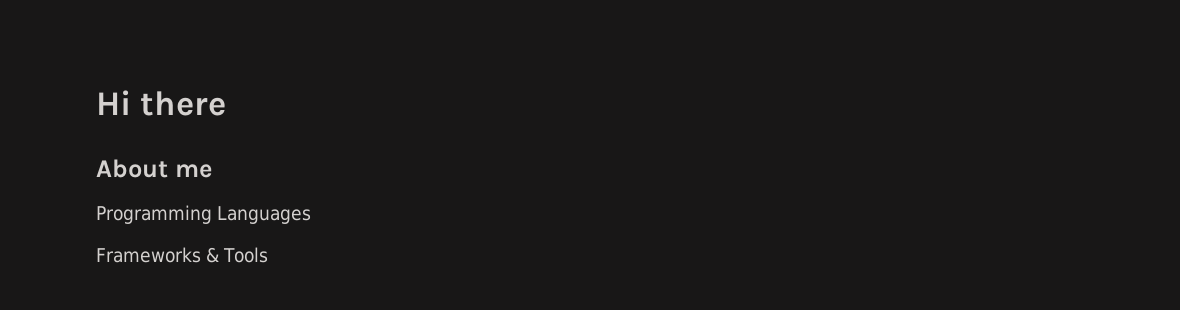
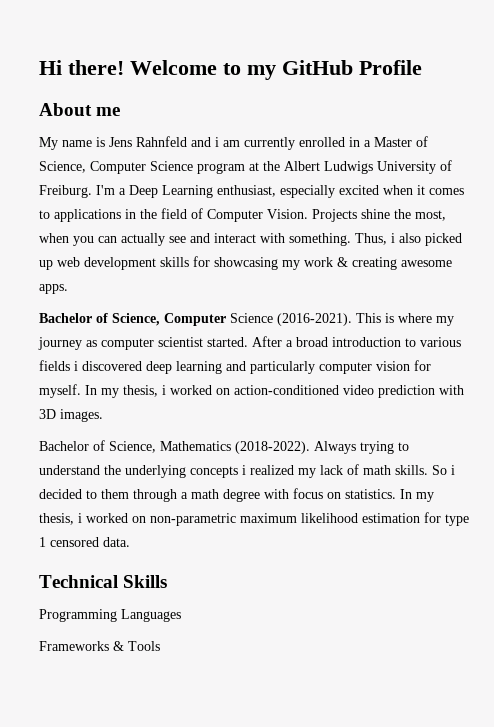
[140,91,227,116] [96,159,213,178] there // About me -> [68,60,422,80] [39,103,121,116] [39,136,428,150] [39,160,452,174] [39,185,464,198] [39,208,446,222] [39,233,462,246] [39,256,452,270] [39,284,68,294] [39,313,454,326] [38,336,461,350] [39,360,431,374] [39,384,464,398] [39,409,103,422] [39,440,409,454] [39,464,455,478] [39,488,434,502] [39,512,469,526] [39,537,130,547] [39,575,168,588] there! Welcome to my GitHub Profile // About me // My name is Jens Rahnfeld and i am currently enrolled in a Master of Science, Computer Science program at the Albert Ludwigs University of Freiburg. I'm a Deep Learning enthusiast, especially excited when it comes to applications in the field of Computer Vision. Projects shine the most, when you can actually see and interact with something. Thus, i also picked up web development skills for showcasing my work & creating awesome apps. // Bachelor of Science, Computer Science (2016-2021). This is where my journey as computer scientist started. After a broad introduction to various fields i discovered deep learning and particularly computer vision for myself. In my thesis, i worked on action-conditioned video prediction with 3D images. // Bachelor of Science, Mathematics (2018-2022). Always trying to understand the underlying concepts i realized my lack of math skills. So i decided to them through a math degree with focus on statistics. In my thesis, i worked on non-parametric maximum likelihood estimation for type 1 censored data. // Technical Skills

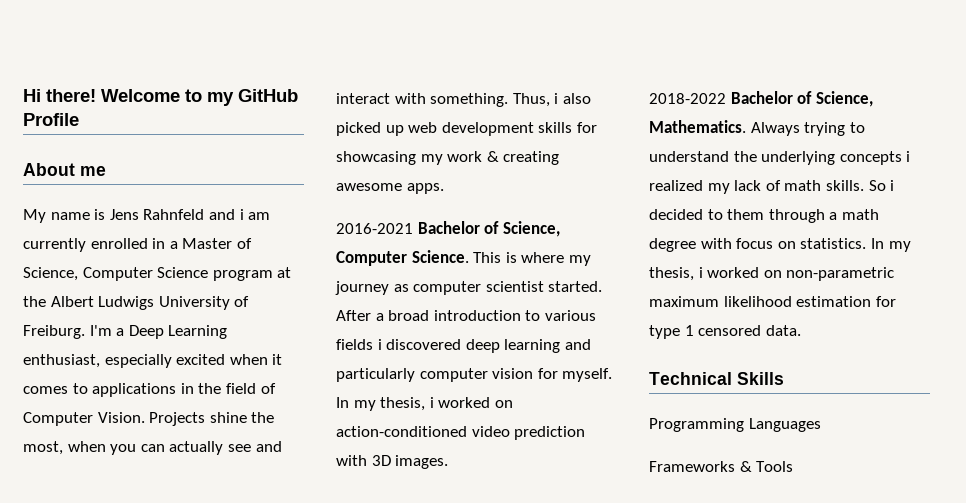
(68, 289) none -> [336,223,413,234] 2016-2021
[230,313,352,326] Science (2016-2021). -> [411,250,469,263] Science.
[39,440,310,454] Bachelor of Science, Mathematics (2018-2022). -> [649,91,873,107] [649,120,746,133] 2018-2022 Bachelor of Science, Mathematics.

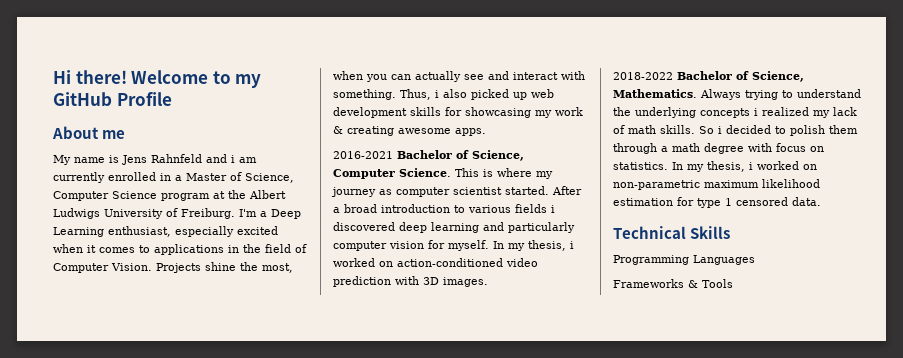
(723, 214) none -> [790,125,825,136] polish

